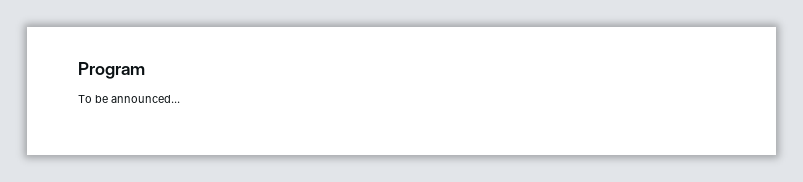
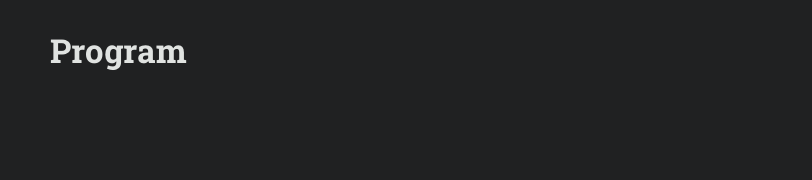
[78,95,180,103] // To be announced... -> (187, 55) none

